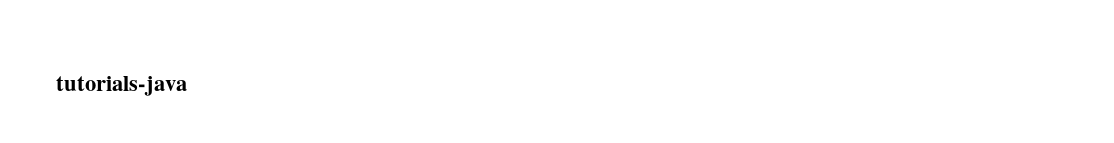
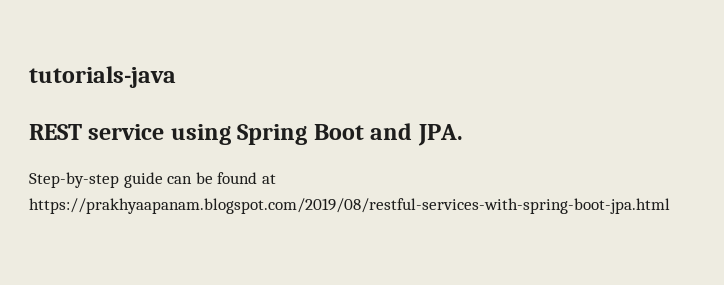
(187, 86) none -> [29,123,463,146] [29,172,276,188] [29,198,670,214] // REST service using Spring Boot and JPA. // Step-by-step guide can be found at https://prakhyaapanam.blogspot.com/2019/08/restful-services-with-spring-boot-jpa.html

